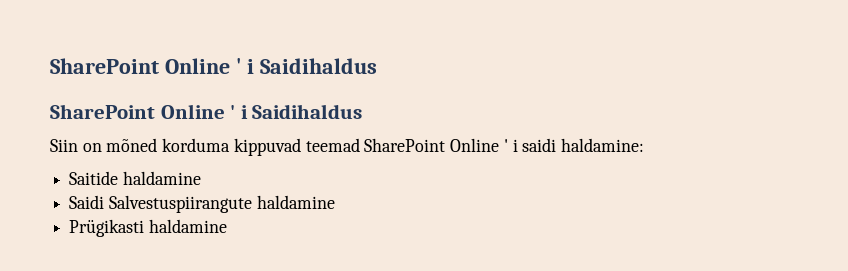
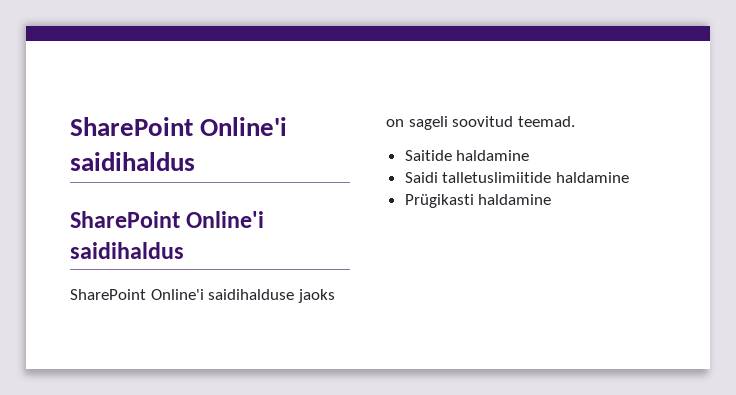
[50,58,378,74] [50,104,363,119] [50,138,644,156] SharePoint Online ' i Saidihaldus // SharePoint Online ' i Saidihaldus // Siin on mõned korduma kippuvad teemad SharePoint Online ' i saidi haldamine: -> [70,117,288,136] [70,152,195,171] [70,211,265,228] [70,242,184,259] [70,289,335,303] [386,116,575,130] SharePoint Online'i saidihaldus // SharePoint Online'i saidihaldus // SharePoint Online'i saidihalduse jaoks on sageli soovitud teemad.
[108,195,252,213] Salvestuspiirangute -> [442,172,552,183] talletuslimiitide

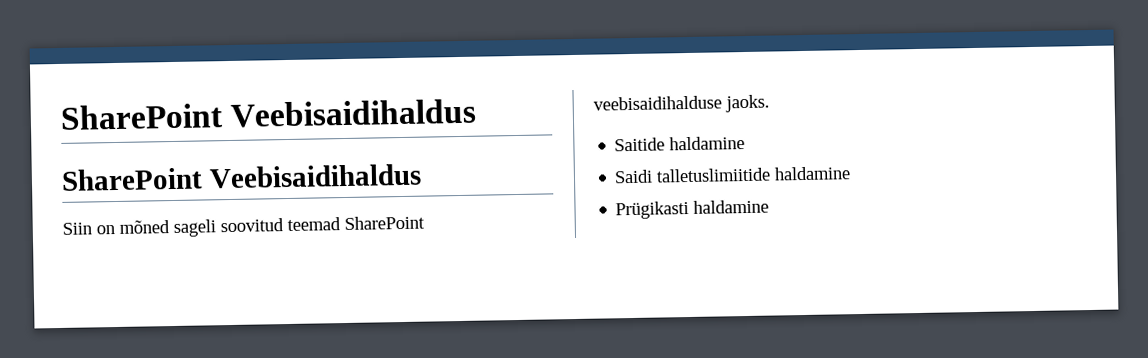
[70,117,288,136] [70,152,195,171] [70,211,265,228] [70,242,184,259] [70,289,335,303] [386,116,575,130] SharePoint Online'i saidihaldus // SharePoint Online'i saidihaldus // SharePoint Online'i saidihalduse jaoks on sageli soovitud teemad. -> [60,98,478,130] [61,163,422,191] [62,215,425,237] [593,94,770,113] SharePoint Veebisaidihaldus // SharePoint Veebisaidihaldus // Siin on mõned sageli soovitud teemad SharePoint veebisaidihalduse jaoks.

